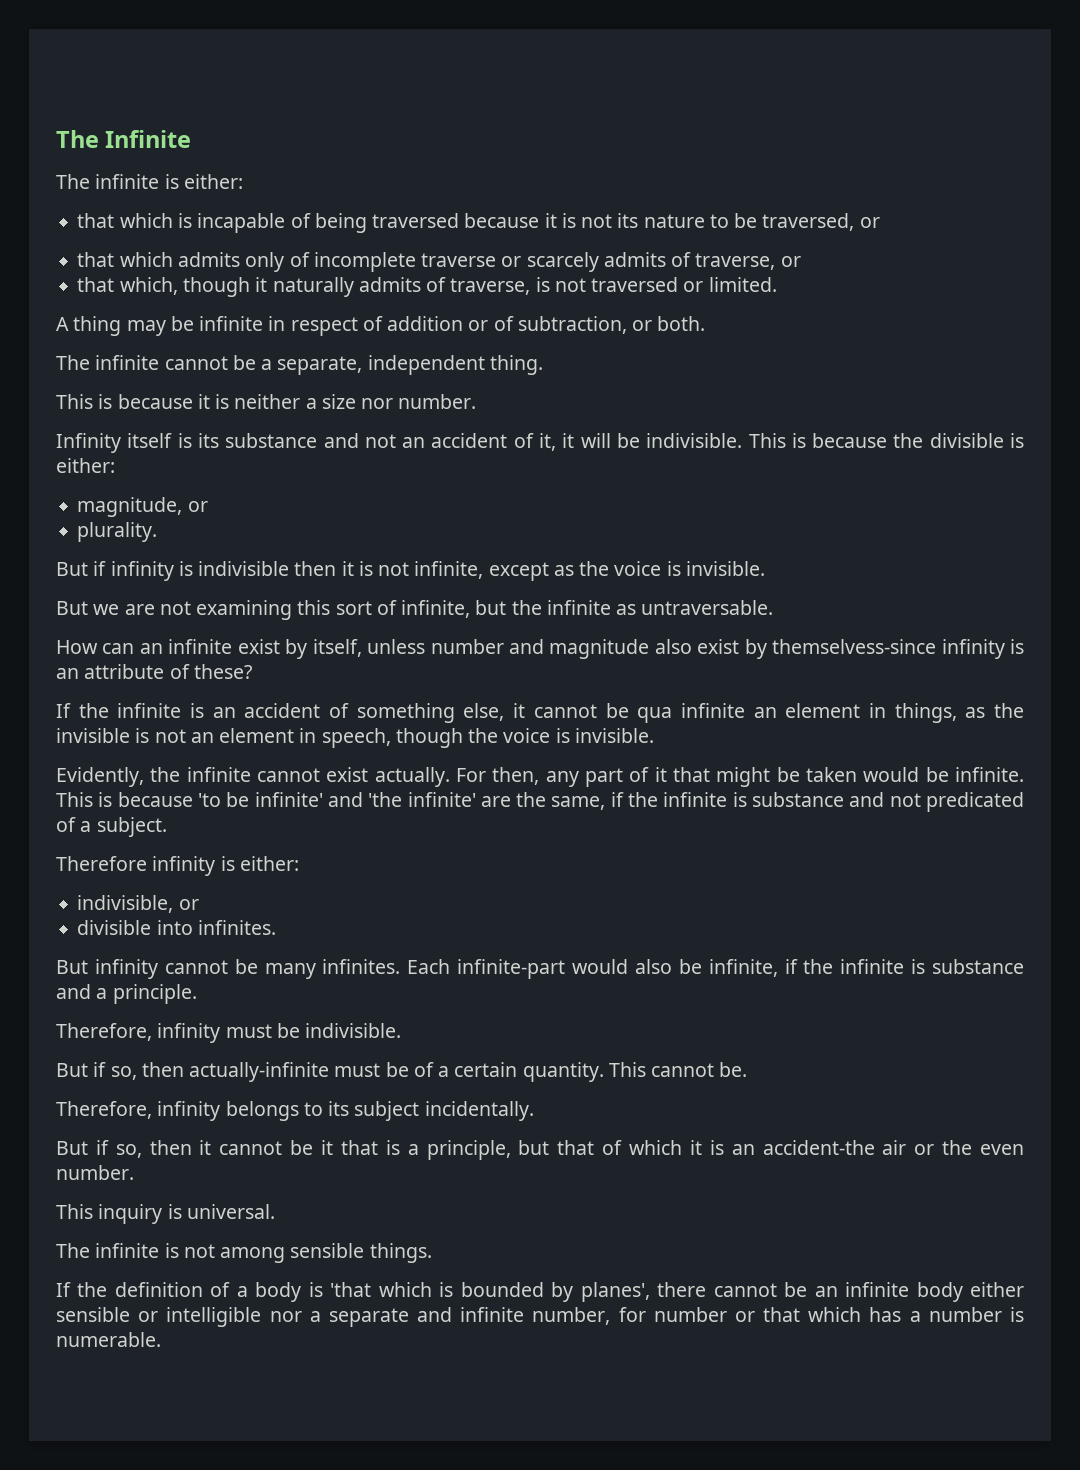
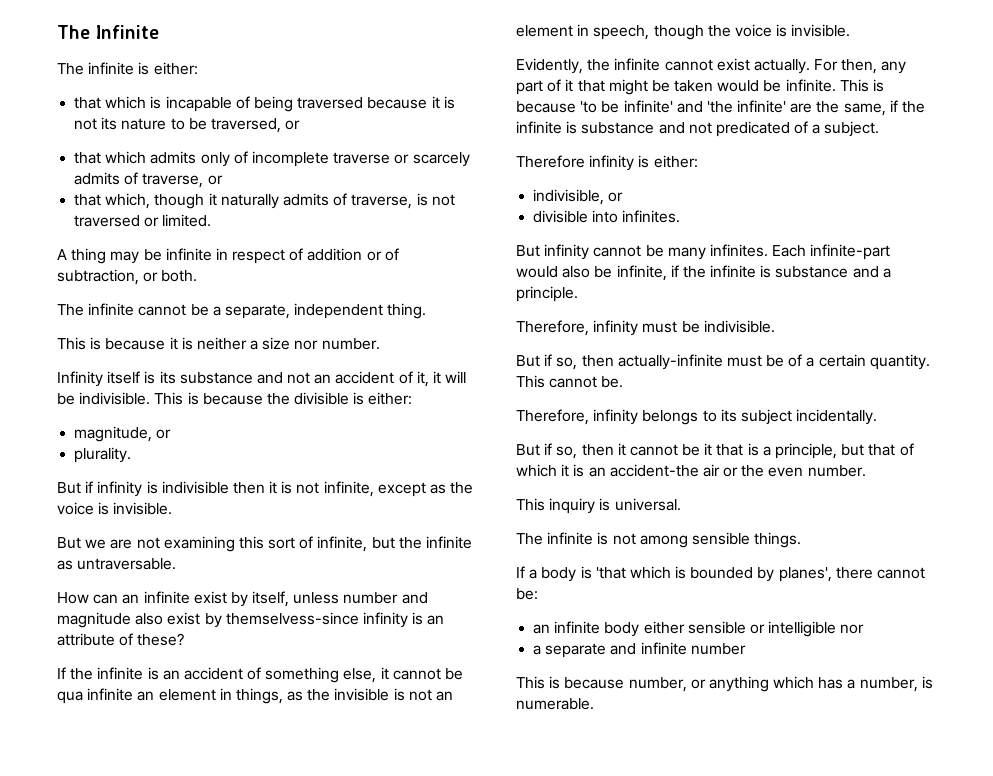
[77,1282,231,1297] the definition of -> (525, 572) none
[784,1282,808,1297] be -> [516,588,538,600] be: //
(302, 1316) none -> (865, 629) //
[532,1307,801,1325] number, for number or that -> [690,643,746,655] [516,676,769,692] number // This is because number, or anything
[928,1307,1002,1322] number -> [859,677,918,692] number,

